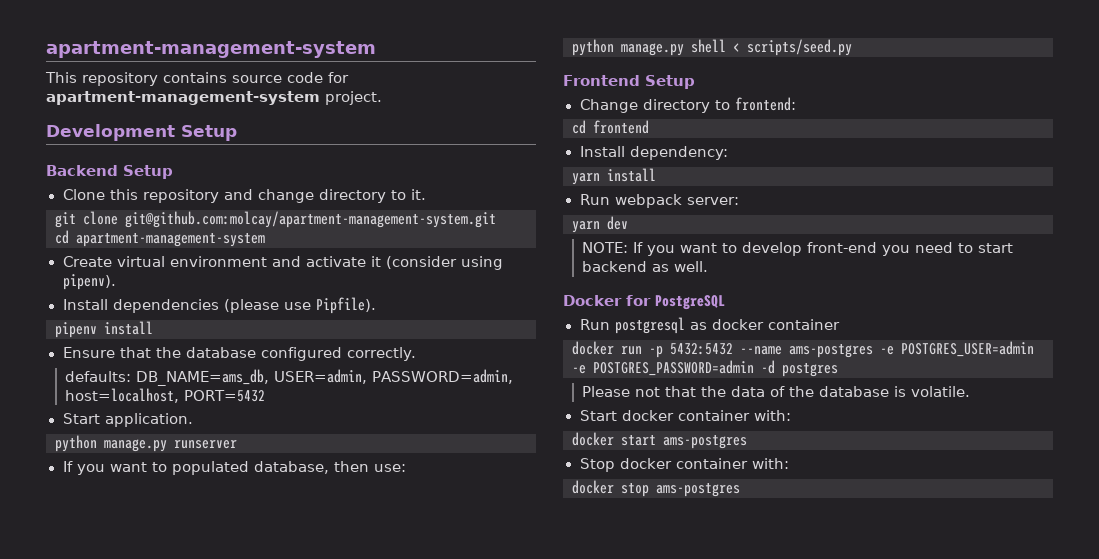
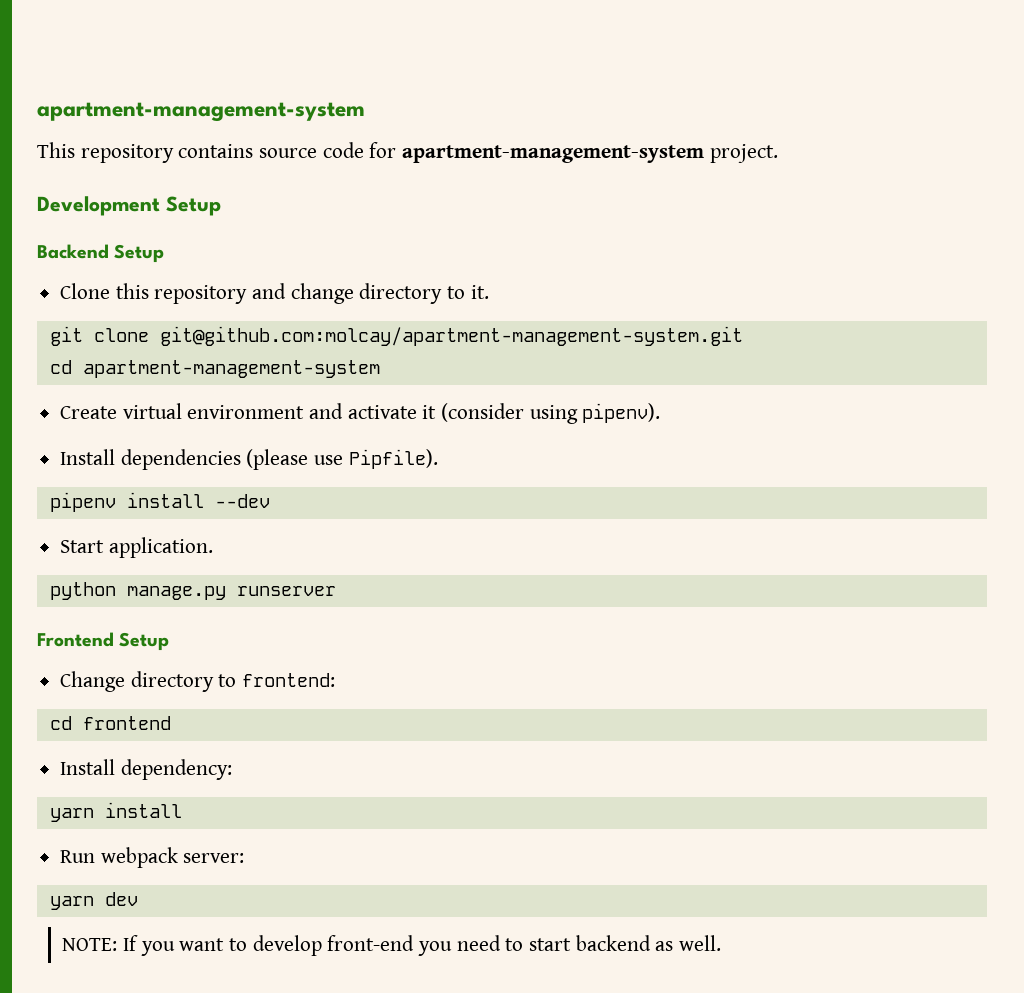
[62,347,417,361] [65,369,514,386] [65,388,266,403] // Ensure that the database configured correctly. // defaults: DB_NAME=ams_db, USER=admin, PASSWORD=admin, host=localhost, PORT=5432 -> [214,494,270,508] --dev
[62,461,406,475] [572,39,852,56] // If you want to populated database, then use: // python manage.py shell < scripts/seed.py -> (336, 591) none
[563,295,725,310] [579,317,840,334] [572,341,1034,358] [572,360,838,377] [582,386,971,397] [579,410,791,421] [572,432,747,449] [579,458,789,472] [572,480,740,497] // Docker for PostgreSQL // Run postgresql as docker container // docker run -p 5432:5432 --name ams-postgres -e POSTGRES_USER=admin -e POSTGRES_PASSWORD=admin -d postgres // Please not that the data of the database is volatile. // Start docker container with: // docker start ams-postgres // Stop docker container with: // docker stop ams-postgres -> (722, 943) none

